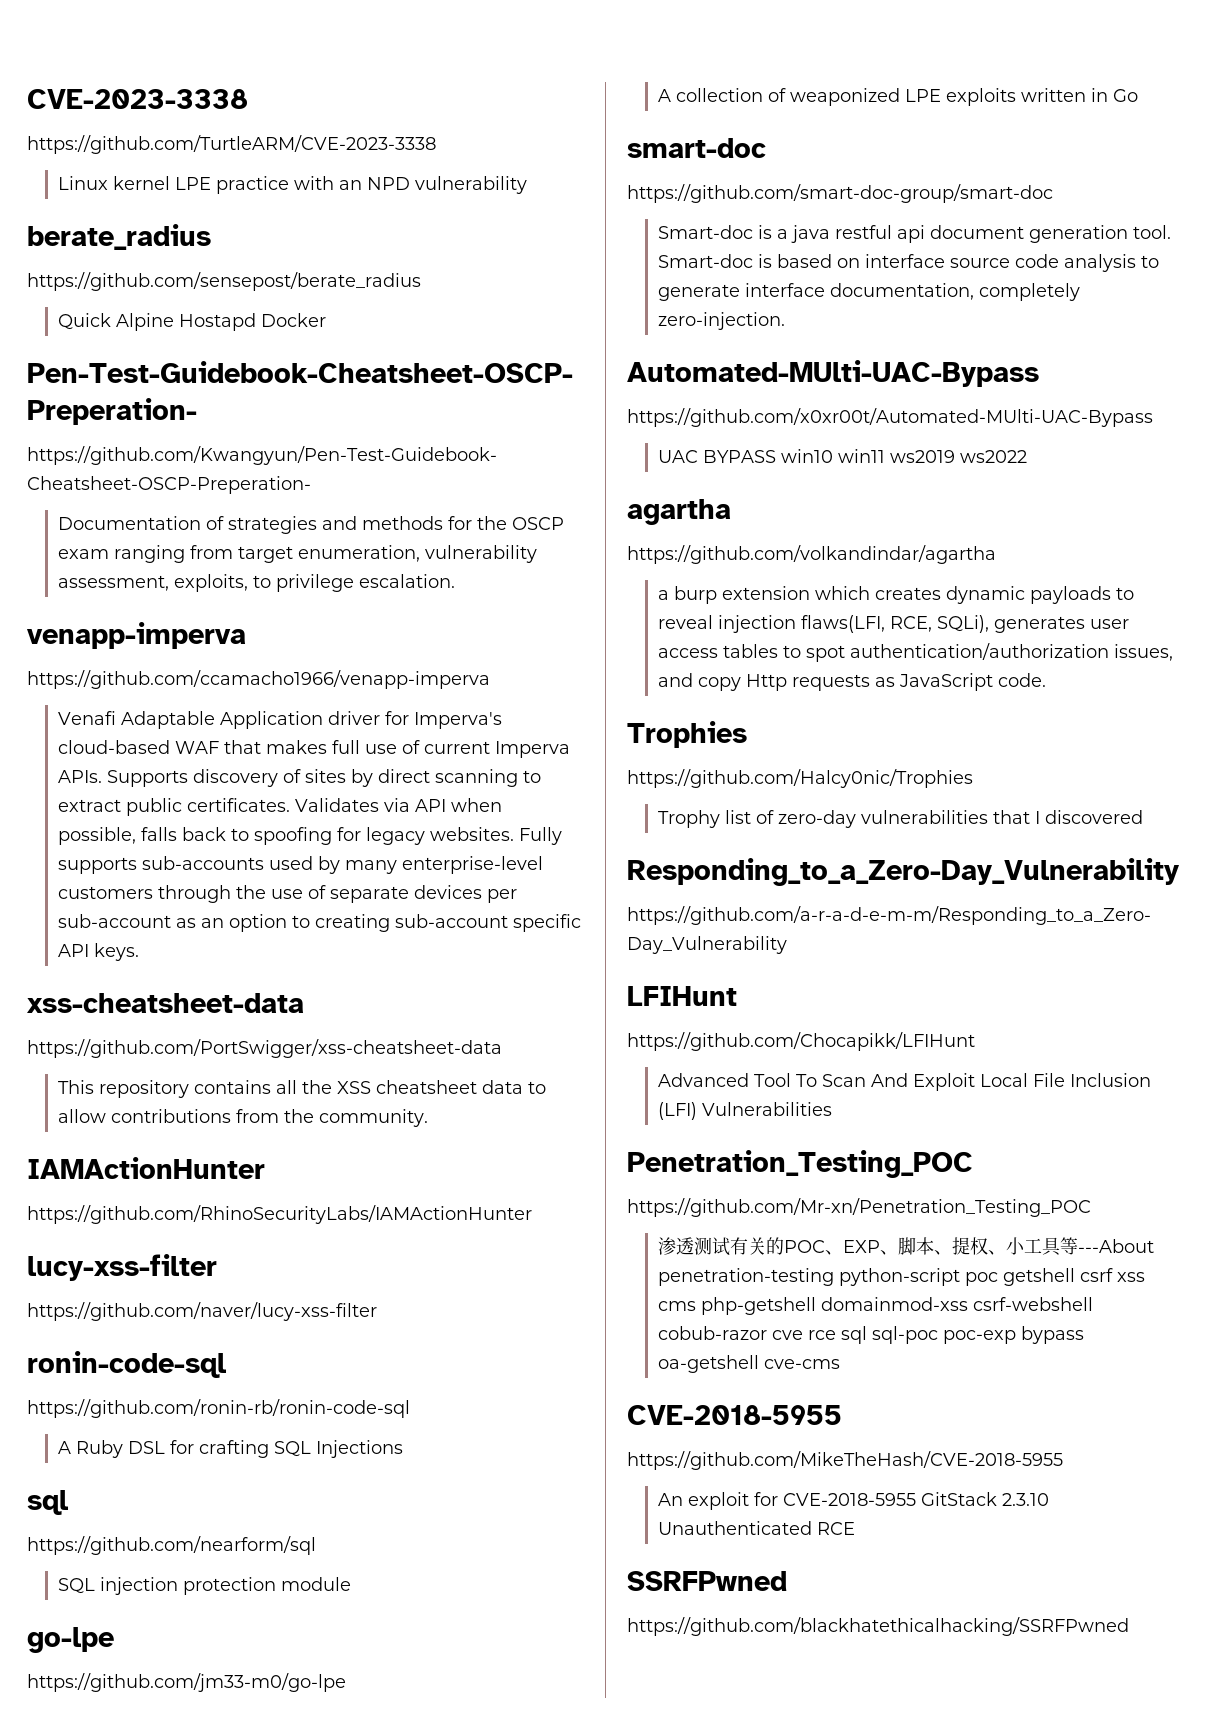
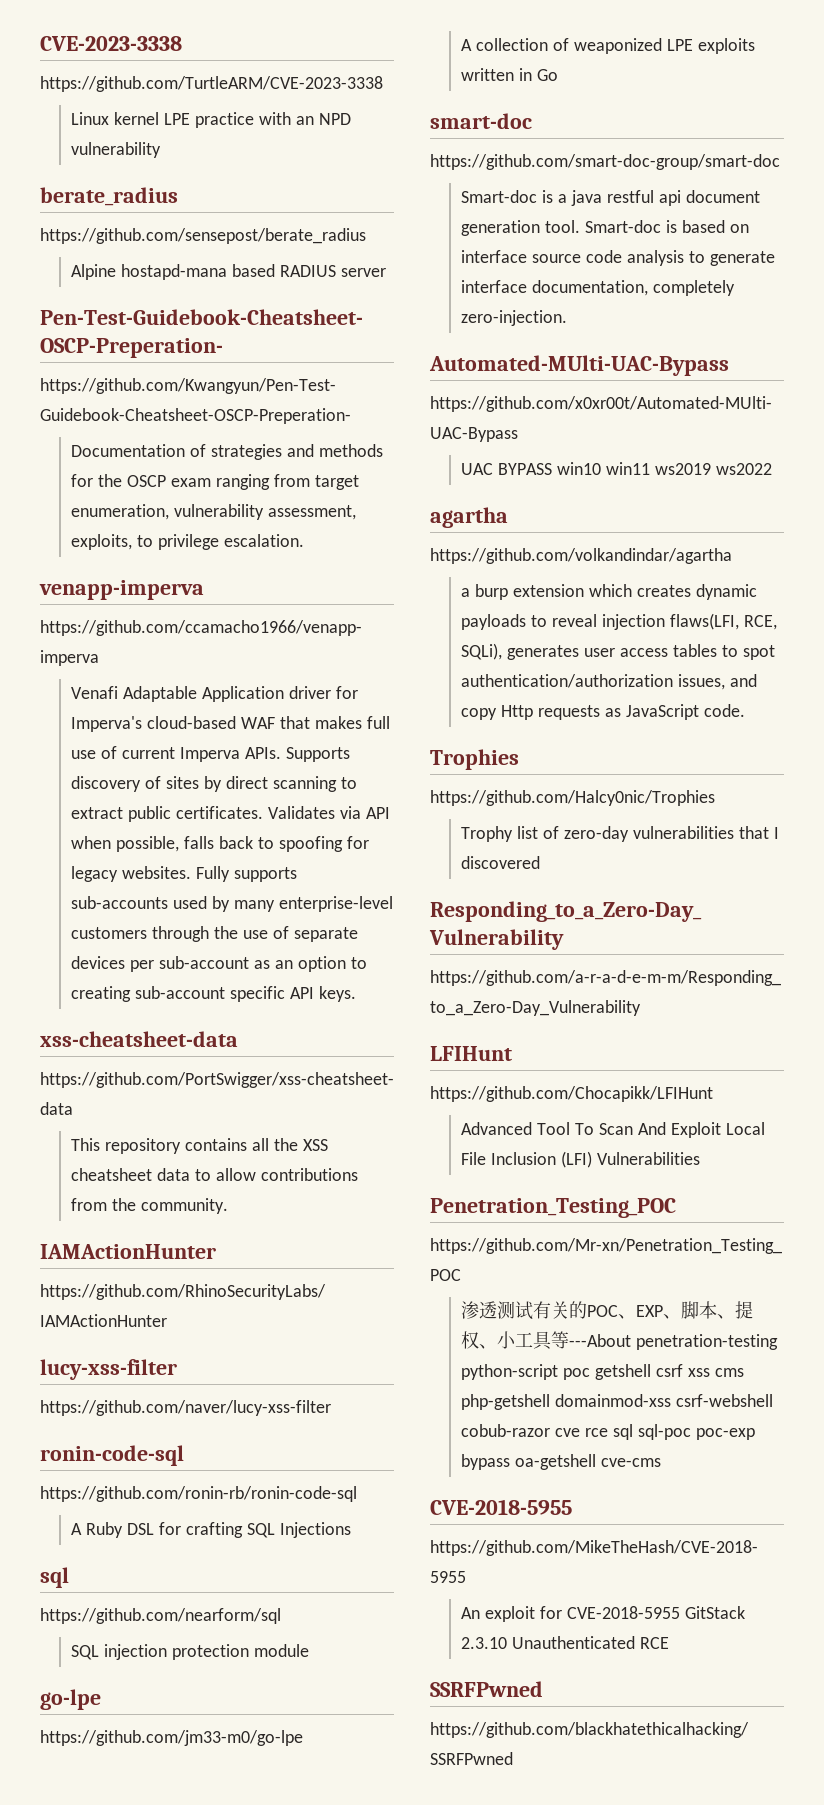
[58,313,327,331] Quick Alpine Hostapd Docker -> [71,264,386,280] Alpine hostapd-mana based RADIUS server

